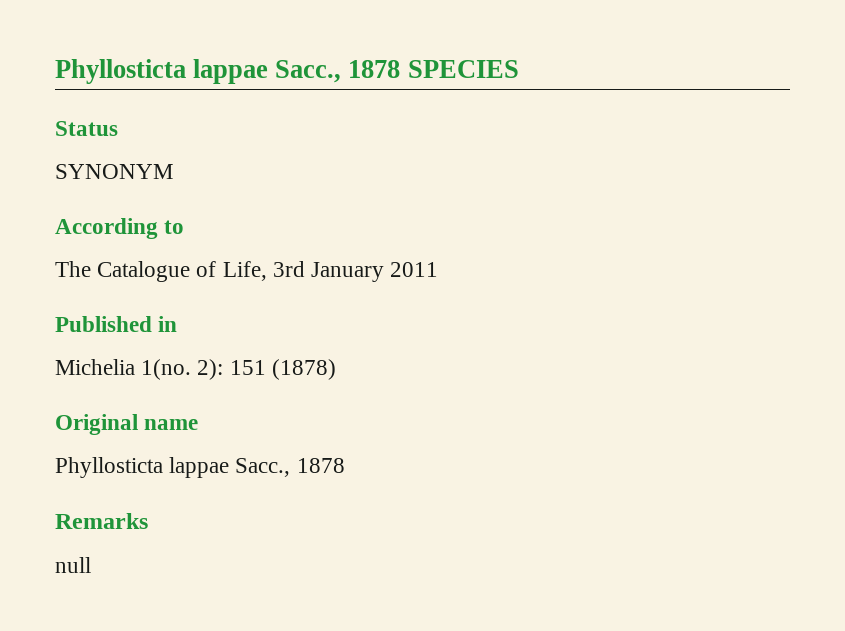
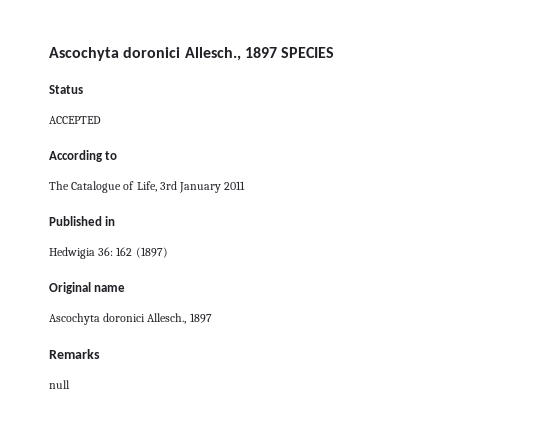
[55,59,401,84] Phyllosticta lappae Sacc., 1878 -> [49,47,277,61] Ascochyta doronici Allesch., 1897
[55,164,173,179] SYNONYM -> [49,116,101,124] ACCEPTED
[55,359,336,380] [55,414,199,435] [55,457,345,478] Michelia 1(no. 2): 151 (1878) // Original name // Phyllosticta lappae Sacc., 1878 -> [49,247,168,259] [49,282,126,294] [49,313,212,325] Hedwigia 36: 162 (1897) // Original name // Ascochyta doronici Allesch., 1897

